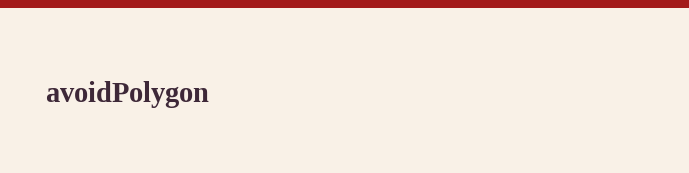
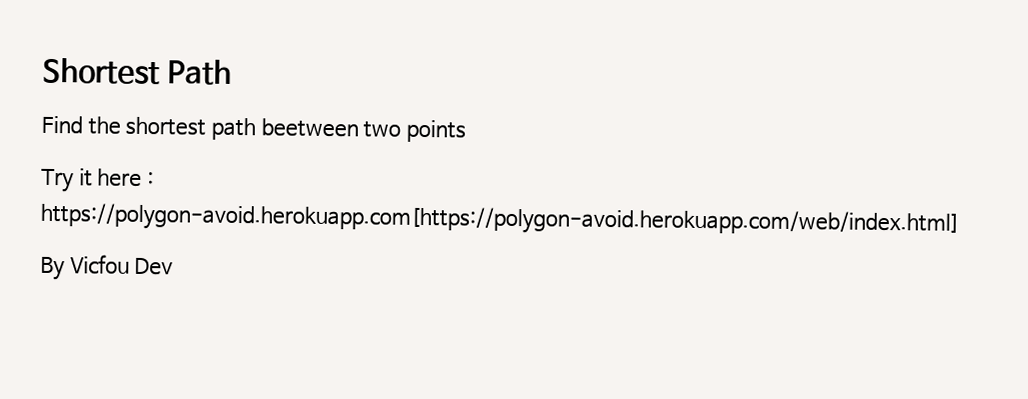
[46,81,209,108] avoidPolygon -> [42,57,232,86] [41,115,467,143] [41,168,154,193] [40,202,960,238] [40,254,174,281] Shortest Path // Find the shortest path beetween two points // Try it here : https://polygon-avoid.herokuapp.com[https://polygon-avoid.herokuapp.com/web/index.html] // By Vicfou Dev

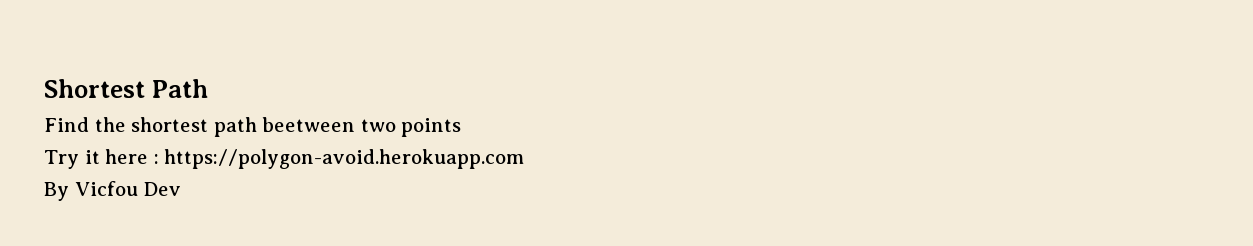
[40,202,960,238] https://polygon-avoid.herokuapp.com[https://polygon-avoid.herokuapp.com/web/index.html] -> [164,149,525,169] https://polygon-avoid.herokuapp.com

